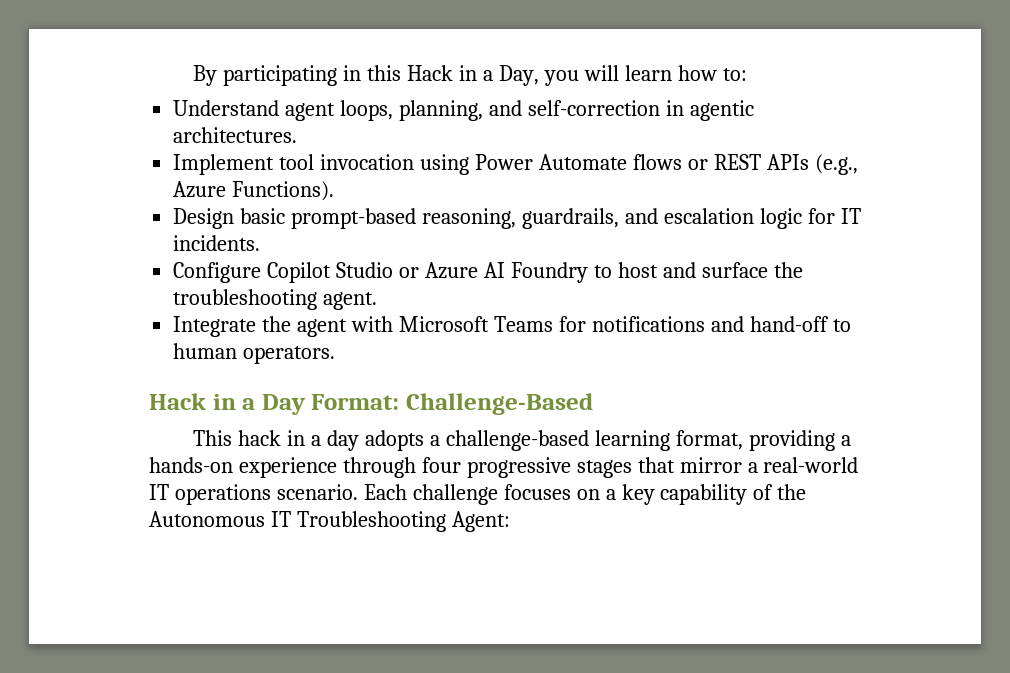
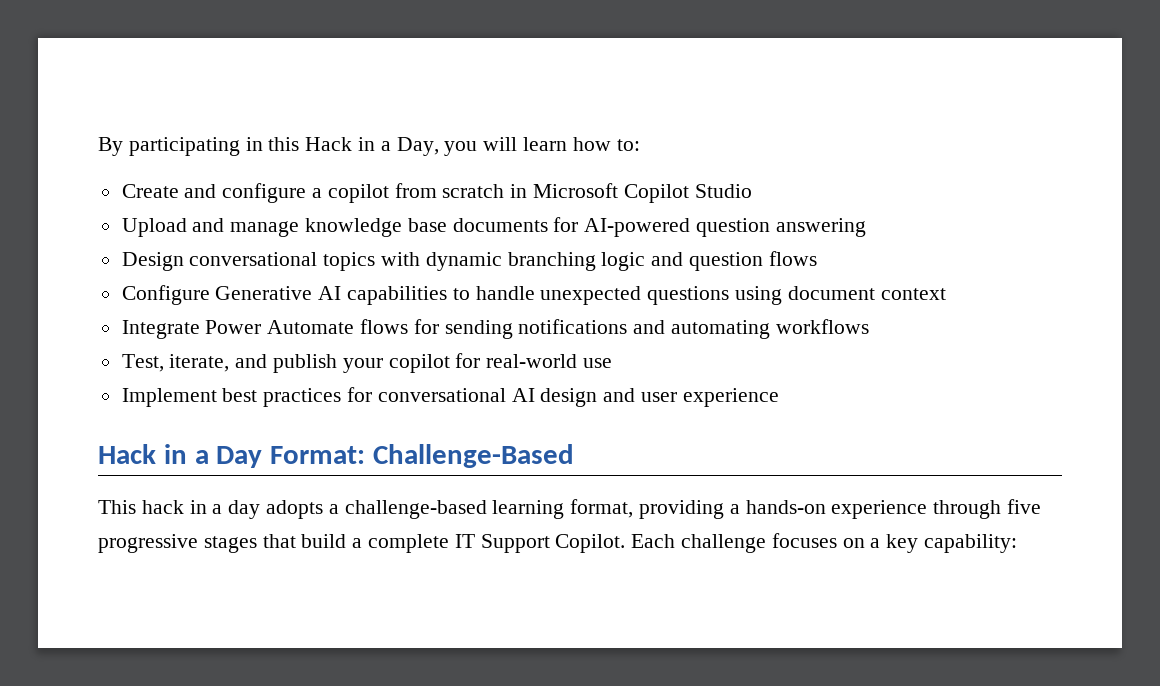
[173,100,754,121] [173,127,298,143] [173,154,858,175] [173,181,335,201] [173,208,861,229] [173,235,261,251] [173,262,803,283] [173,289,378,310] [173,316,851,337] [173,343,336,364] Understand agent loops, planning, and self-correction in agentic architectures. // Implement tool invocation using Power Automate flows or REST APIs (e.g., Azure Functions). // Design basic prompt-based reasoning, guardrails, and escalation logic for IT incidents. // Configure Copilot Studio or Azure AI Foundry to host and surface the troubleshooting agent. // Integrate the agent with Microsoft Teams for notifications and hand-off to human operators. -> [121,183,752,203] [121,217,866,237] [121,251,817,271] [121,285,946,305] [121,319,869,339] [121,353,613,373] [121,387,779,407] Create and configure a copilot from scratch in Microsoft Copilot Studio // Upload and manage knowledge base documents for AI-powered question answering // Design conversational topics with dynamic branching logic and question flows // Configure Generative AI capabilities to handle unexpected questions using document context // Integrate Power Automate flows for sending notifications and automating workflows // Test, iterate, and publish your copilot for real-world use // Implement best practices for conversational AI design and user experience
[421,457,461,473] four -> [1007,499,1042,514] five
[679,457,859,473] [149,484,358,505] mirror a real-world IT operations scenario. -> [301,534,626,553] build a complete IT Support Copilot.
[660,484,807,505] [149,511,510,532] capability of the Autonomous IT Troubleshooting Agent: -> [924,534,1018,553] capability:

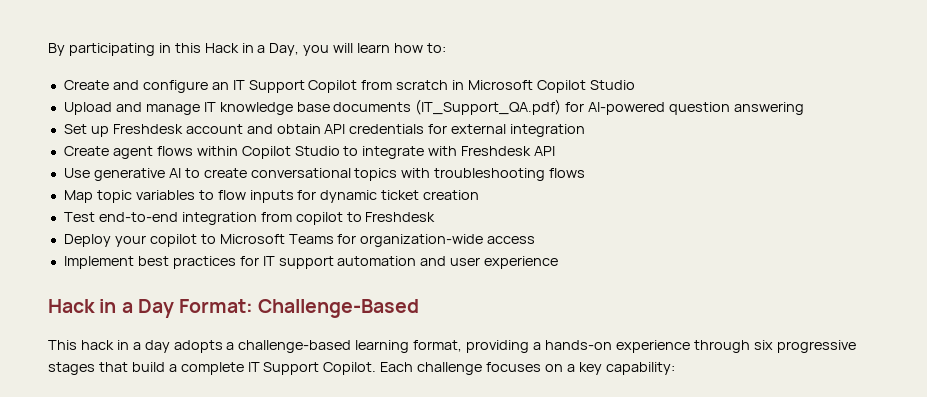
[312,184,389,203] a copilot -> [211,80,358,93] an IT Support Copilot
(300, 229) none -> [203,102,216,112] IT
(548, 225) none -> [415,99,562,115] (IT_Support_QA.pdf)
[121,251,817,271] [121,285,946,305] [121,319,869,339] [121,353,613,373] Design conversational topics with dynamic branching logic and question flows // Configure Generative AI capabilities to handle unexpected questions using document context // Integrate Power Automate flows for sending notifications and automating workflows // Test, iterate, and publish your copilot for real-world use -> [63,124,586,137] [63,146,556,159] [63,168,586,181] [63,190,480,203] [63,212,436,225] [63,234,536,247] Set up Freshdesk account and obtain API credentials for external integration // Create agent flows within Copilot Studio to integrate with Freshdesk API // Use generative AI to create conversational topics with troubleshooting flows // Map topic variables to flow inputs for dynamic ticket creation // Test end-to-end integration from copilot to Freshdesk // Deploy your copilot to Microsoft Teams for organization-wide access
[377,388,598,407] conversational AI design -> [262,256,417,269] IT support automation
[1007,499,1042,514] five -> [753,340,773,350] six

